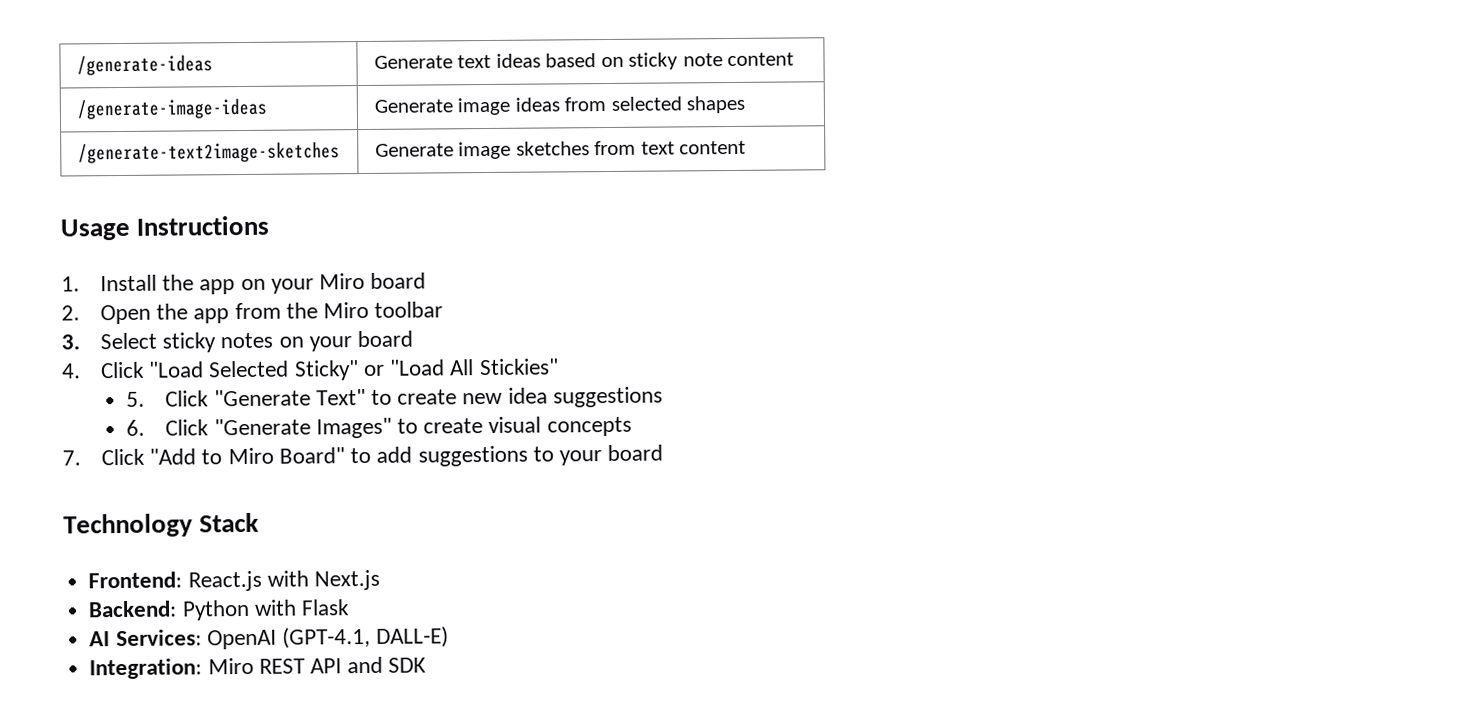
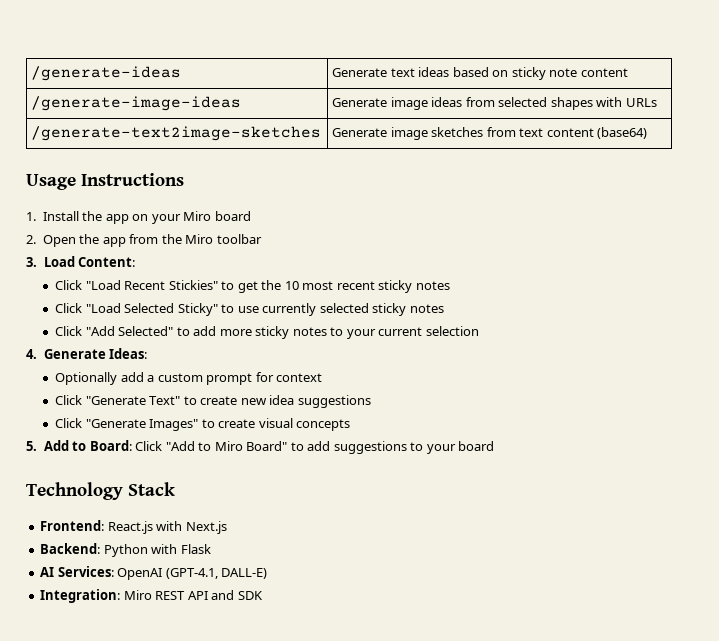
(746, 104) none -> [596,97,657,107] with URLs
(747, 147) none -> [597,127,648,139] (base64)
[100,330,414,353] [61,358,559,381] [126,391,146,407] Select sticky notes on your board // 4. Click "Load Selected Sticky" or "Load All Stickies" // 5. -> [43,256,136,267] [54,280,450,293] [54,303,444,316] [54,326,479,339] [26,348,148,359] [54,372,323,385] Load Content: // Click "Load Recent Stickies" to get the 10 most recent sticky notes // Click "Load Selected Sticky" to use currently selected sticky notes // Click "Add Selected" to add more sticky notes to your current selection // 4. Generate Ideas: // Optionally add a custom prompt for context //
[126,419,146,436] 6. -> (371, 401) none
[62,450,81,466] 7. -> [26,440,132,451] 5. Add to Board:

